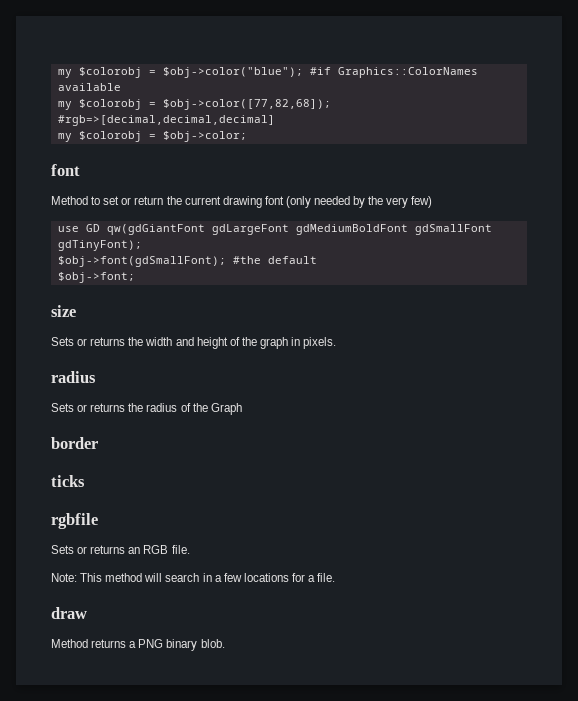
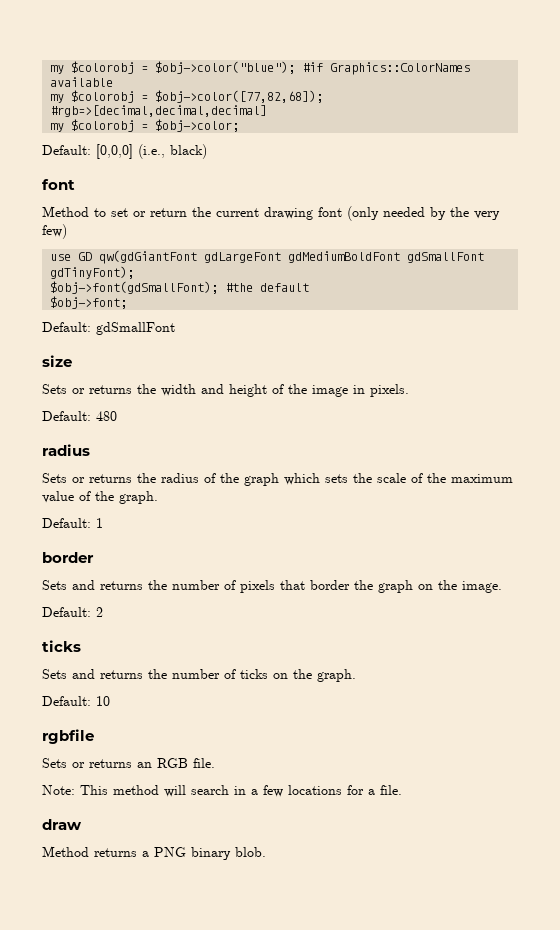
(247, 136) none -> [42,144,207,159] // Default: [0,0,0] (i.e., black)
(135, 277) none -> [42,322,175,335] // Default: gdSmallFont
[259,337,288,349] graph -> [312,385,348,397] image
(337, 343) none -> [42,411,117,421] // Default: 480
[210,403,242,415] [51,437,98,449] [51,475,85,487] Graph // border // ticks -> [244,473,513,486] [42,491,158,504] [42,518,103,528] [42,552,94,563] [42,580,502,593] [42,607,103,617] [42,640,81,652] [42,669,356,682] [42,696,110,706] graph which sets the scale of the maximum value of the graph. // Default: 1 // border // Sets and returns the number of pixels that border the graph on the image. // Default: 2 // ticks // Sets and returns the number of ticks on the graph. // Default: 10

